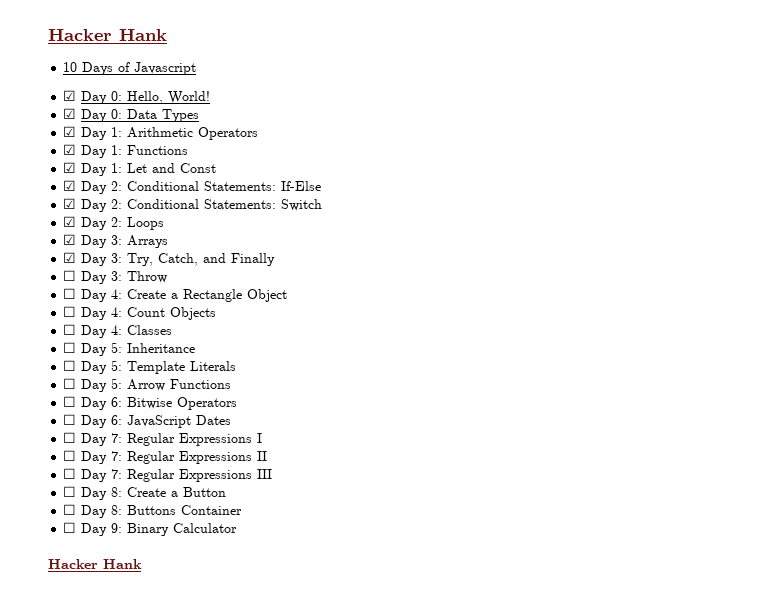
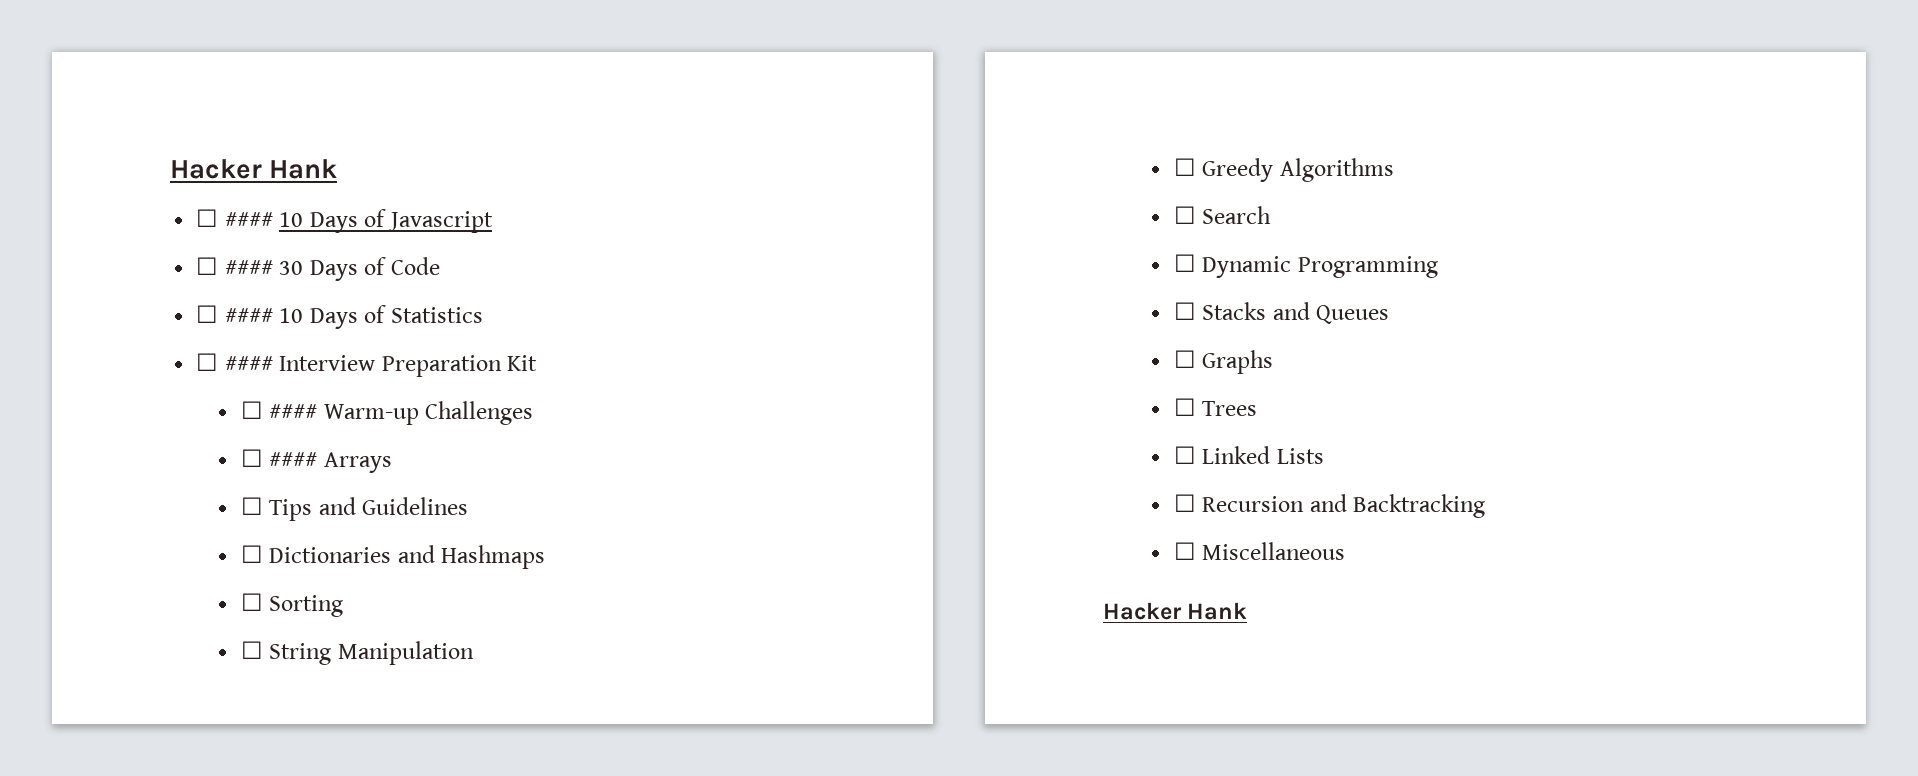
(167, 35) none -> [196,209,273,227] ☐ ####
[63,90,211,104] [63,108,200,122] [63,126,259,140] [63,144,189,158] [63,162,217,176] [63,180,322,194] [63,198,323,212] [63,216,165,230] [63,234,169,248] [63,252,276,266] [63,270,168,284] [63,288,288,302] [63,306,217,320] [63,324,173,338] [63,342,196,356] [63,360,237,374] [63,378,232,392] [63,396,238,410] [63,414,232,428] [63,432,263,446] [63,450,268,464] [63,468,273,482] [63,486,227,500] [63,504,243,518] [63,522,238,536] ☑ Day 0: Hello, World! // ☑ Day 0: Data Types // ☑ Day 1: Arithmetic Operators // ☑ Day 1: Functions // ☑ Day 1: Let and Const // ☑ Day 2: Conditional Statements: If-Else // ☑ Day 2: Conditional Statements: Switch // ☑ Day 2: Loops // ☑ Day 3: Arrays // ☑ Day 3: Try, Catch, and Finally // ☐ Day 3: Throw // ☐ Day 4: Create a Rectangle Object // ☐ Day 4: Count Objects // ☐ Day 4: Classes // ☐ Day 5: Inheritance // ☐ Day 5: Template Literals // ☐ Day 5: Arrow Functions // ☐ Day 6: Bitwise Operators // ☐ Day 6: JavaScript Dates // ☐ Day 7: Regular Expressions I // ☐ Day 7: Regular Expressions II // ☐ Day 7: Regular Expressions III // ☐ Day 8: Create a Button // ☐ Day 8: Buttons Container // ☐ Day 9: Binary Calculator -> [196,257,440,281] [196,305,483,329] [196,353,538,377] [240,401,534,425] [240,449,392,473] [240,497,469,521] [240,545,546,569] [240,593,344,617] [240,641,474,665] [1173,158,1394,182] [1173,206,1272,224] [1173,254,1438,278] [1173,302,1390,324] [1173,350,1274,374] [1173,398,1258,416] [1173,446,1324,464] [1173,494,1486,518] [1173,542,1346,560] ☐ #### 30 Days of Code // ☐ #### 10 Days of Statistics // ☐ #### Interview Preparation Kit // ☐ #### Warm-up Challenges // ☐ #### Arrays // ☐ Tips and Guidelines // ☐ Dictionaries and Hashmaps // ☐ Sorting // ☐ String Manipulation // ☐ Greedy Algorithms // ☐ Search // ☐ Dynamic Programming // ☐ Stacks and Queues // ☐ Graphs // ☐ Trees // ☐ Linked Lists // ☐ Recursion and Backtracking // ☐ Miscellaneous

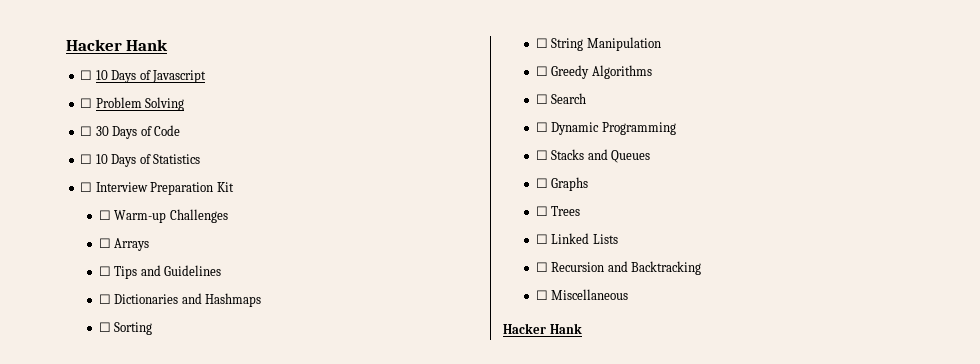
[224,212,273,227] #### -> (93, 75) none
[224,260,273,275] #### -> [95,97,185,111] [80,126,93,136] Problem Solving // ☐
[224,308,273,323] #### -> (93, 159) none
[224,356,273,371] #### -> (93, 187) none
[269,404,318,419] #### -> (111, 215) none
[269,452,318,467] #### -> (111, 243) none

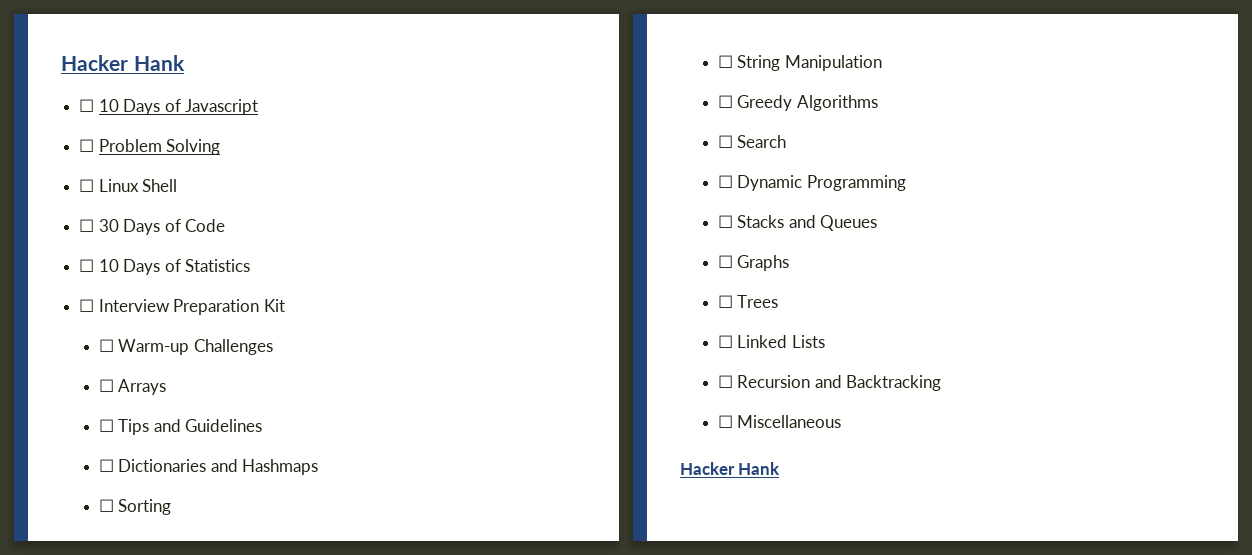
(185, 104) none -> [79,179,178,192] // ☐ Linux Shell

